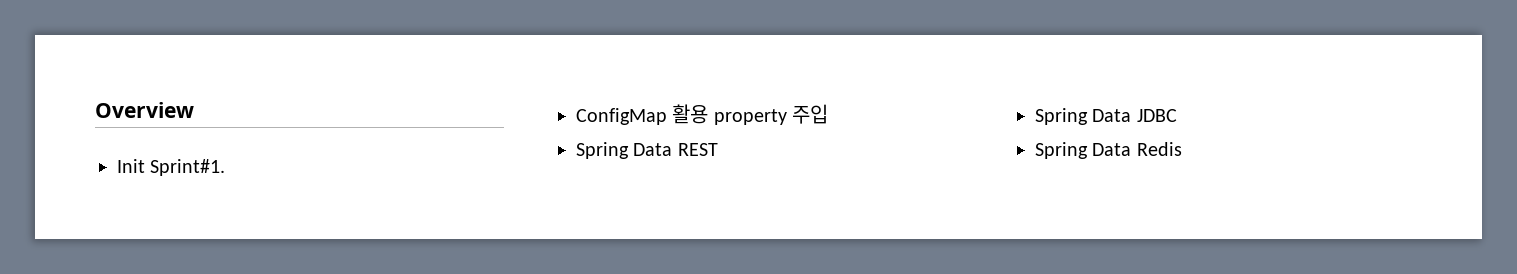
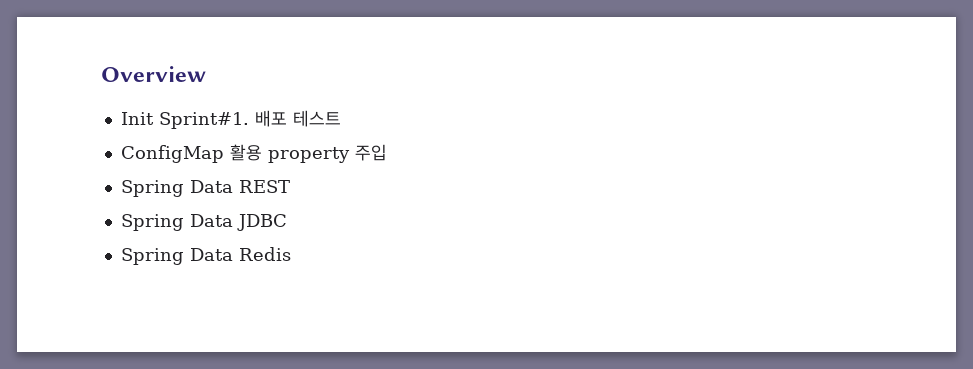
(226, 167) none -> [254,110,341,127] 배포 테스트

